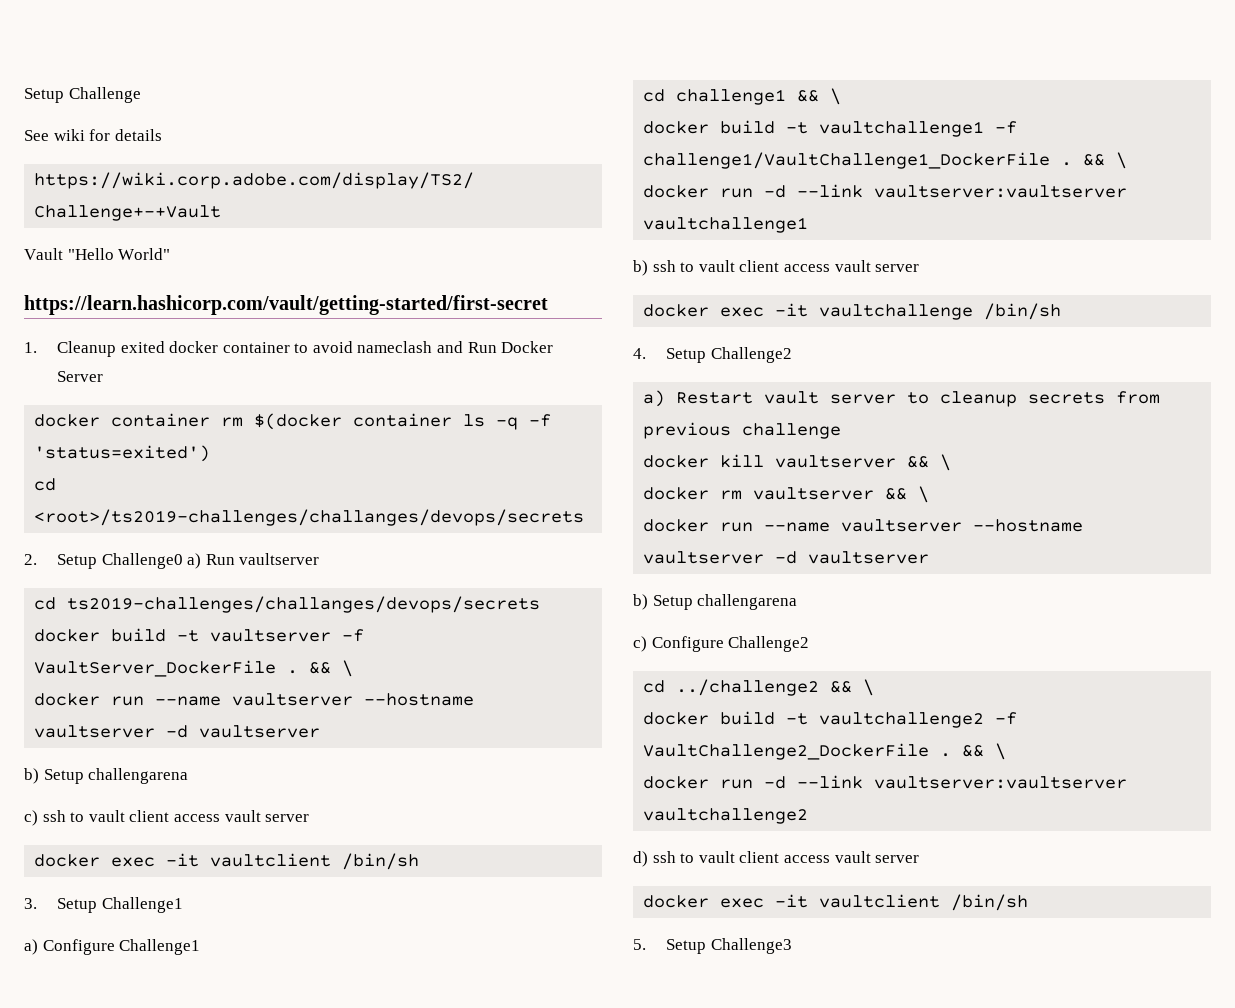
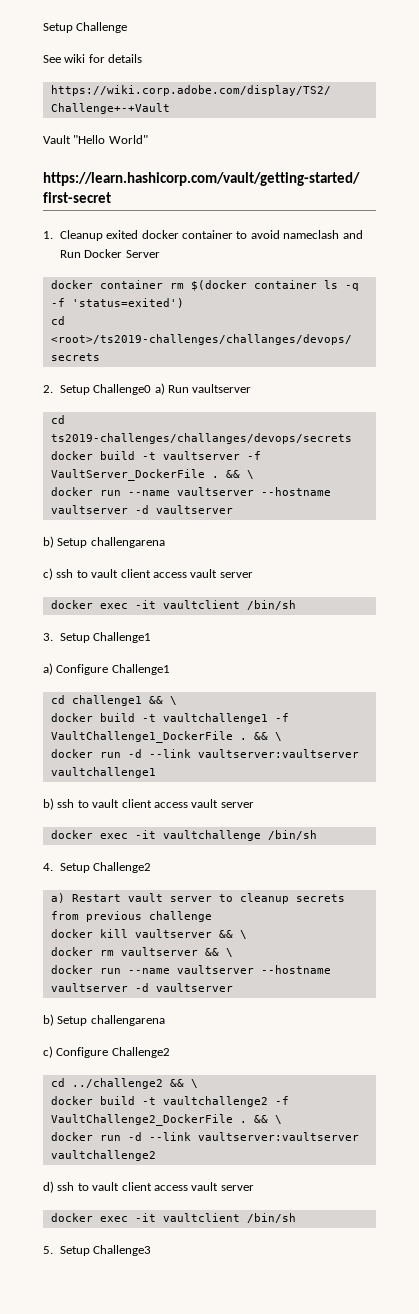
[643,152,1051,169] challenge1/VaultChallenge1_DockerFile -> [50,731,233,743] VaultChallenge1_DockerFile

